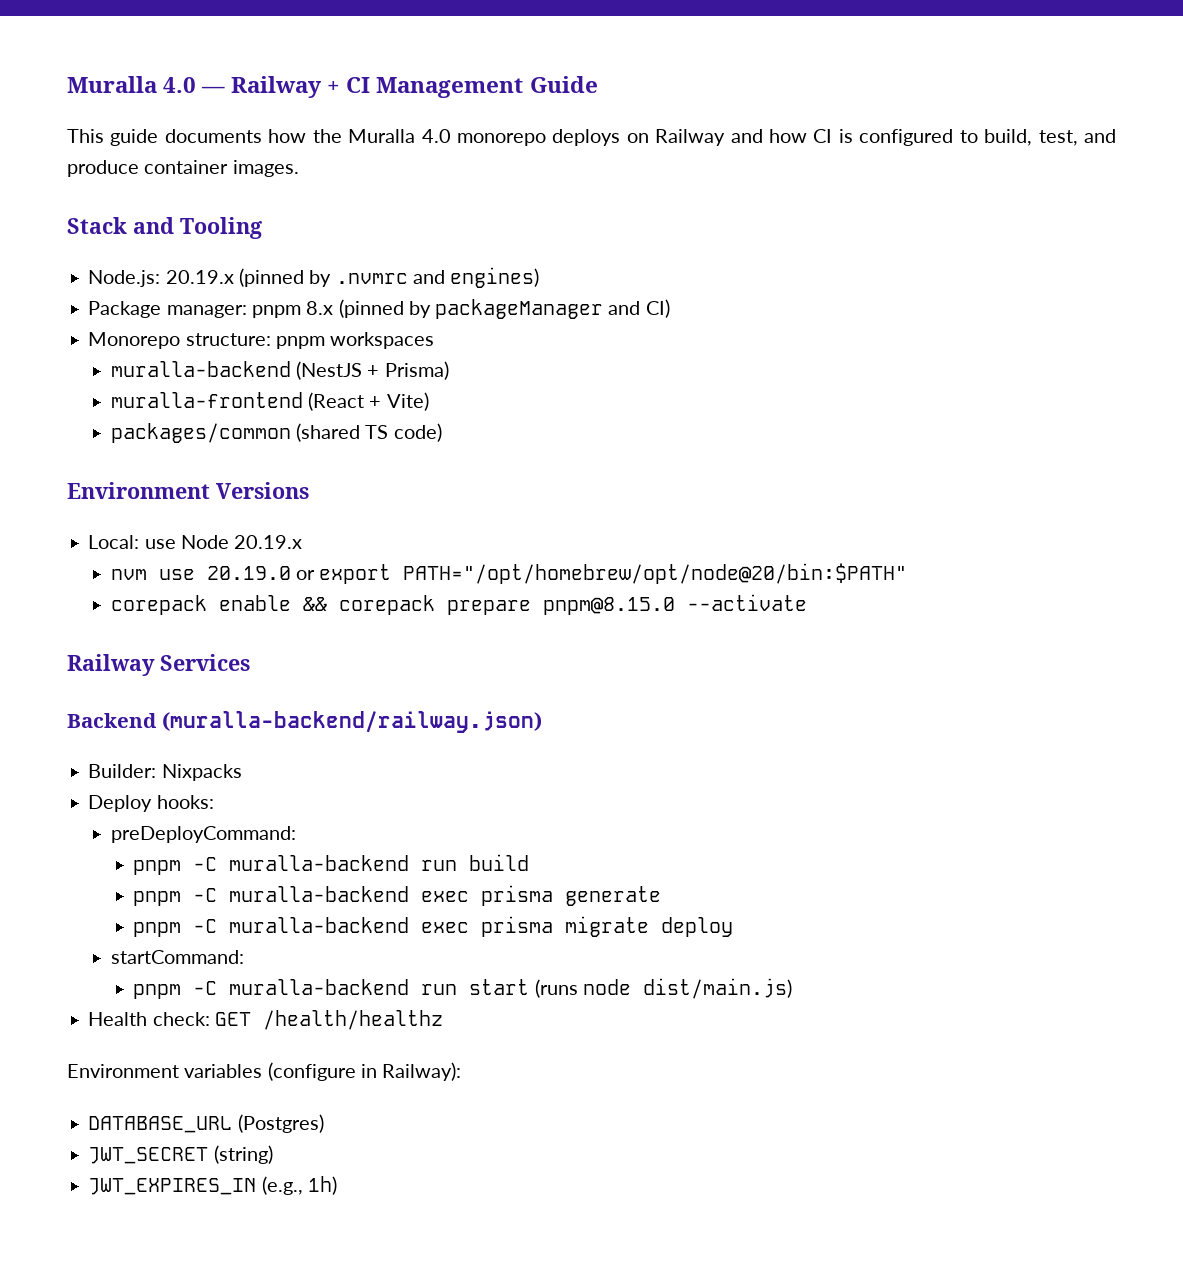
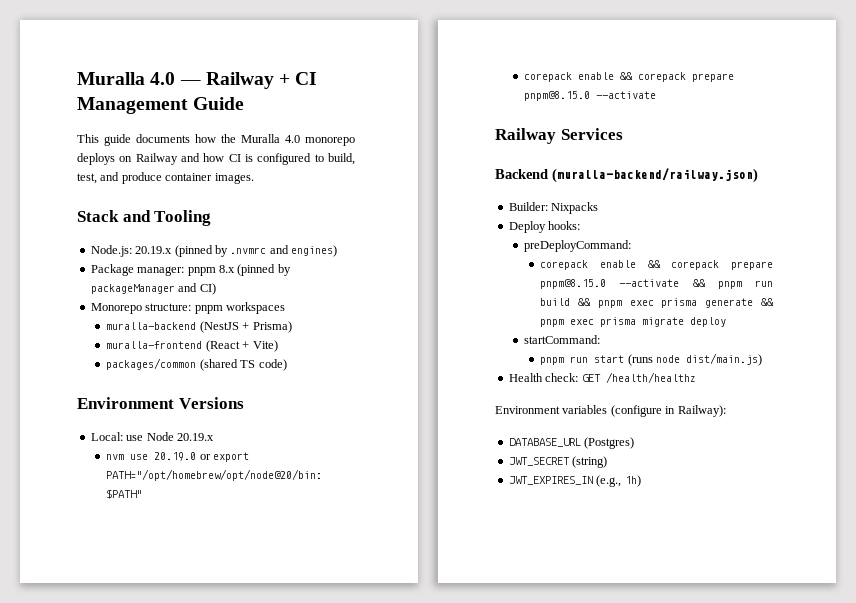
[133,855,410,875] pnpm -C muralla-backend -> [540,260,773,270] [540,279,742,289] corepack enable && corepack prepare pnpm@8.15.0 --activate && pnpm
[133,886,410,906] // pnpm -C muralla-backend -> [577,298,622,308] && pnpm
[133,917,410,937] // pnpm -C muralla-backend -> [761,298,774,306] [540,319,565,327] && pnpm
[193,979,410,995] -C muralla-backend -> (565, 361) none

